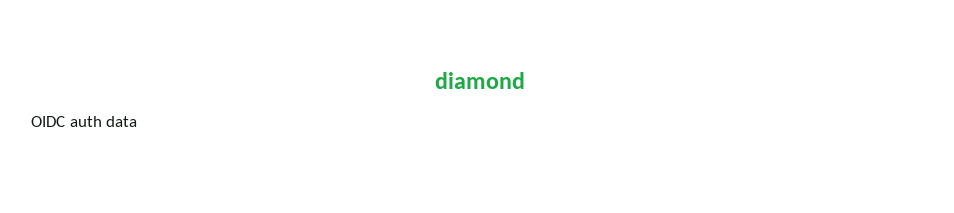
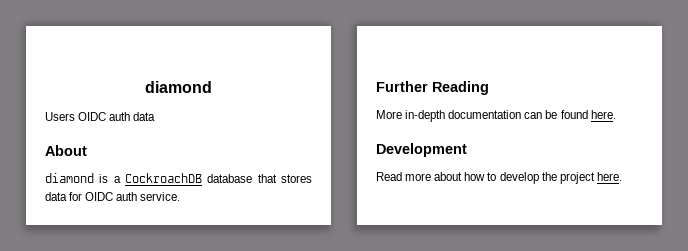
(525, 80) none -> [45,112,75,121] Users
(138, 121) none -> [45,145,87,156] [45,173,312,183] [45,192,181,201] [376,81,489,95] [376,110,616,122] [376,143,467,157] [376,172,622,184] // About // diamond is a CockroachDB database that stores data for OIDC auth service. // Further Reading // More in-depth documentation can be found here. // Development // Read more about how to develop the project here.

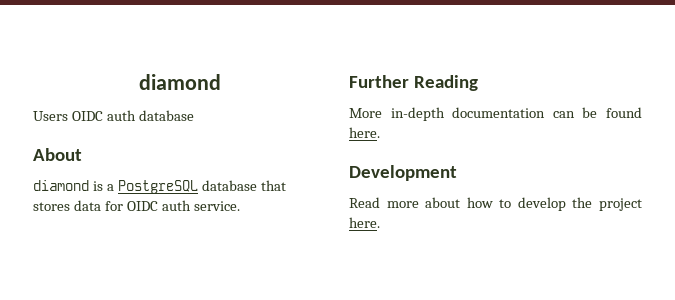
[133,112,156,121] data -> [138,110,194,121] database
[124,173,202,183] CockroachDB -> [117,180,198,194] PostgreSQL

